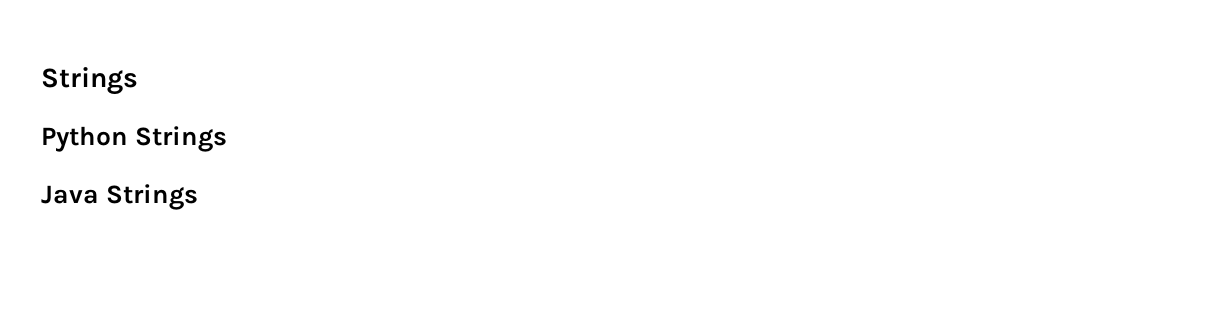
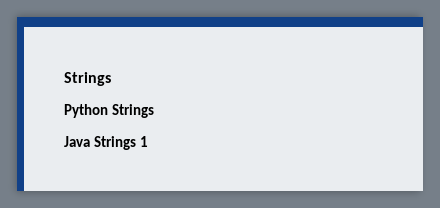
(199, 197) none -> [139,136,148,147] 1

